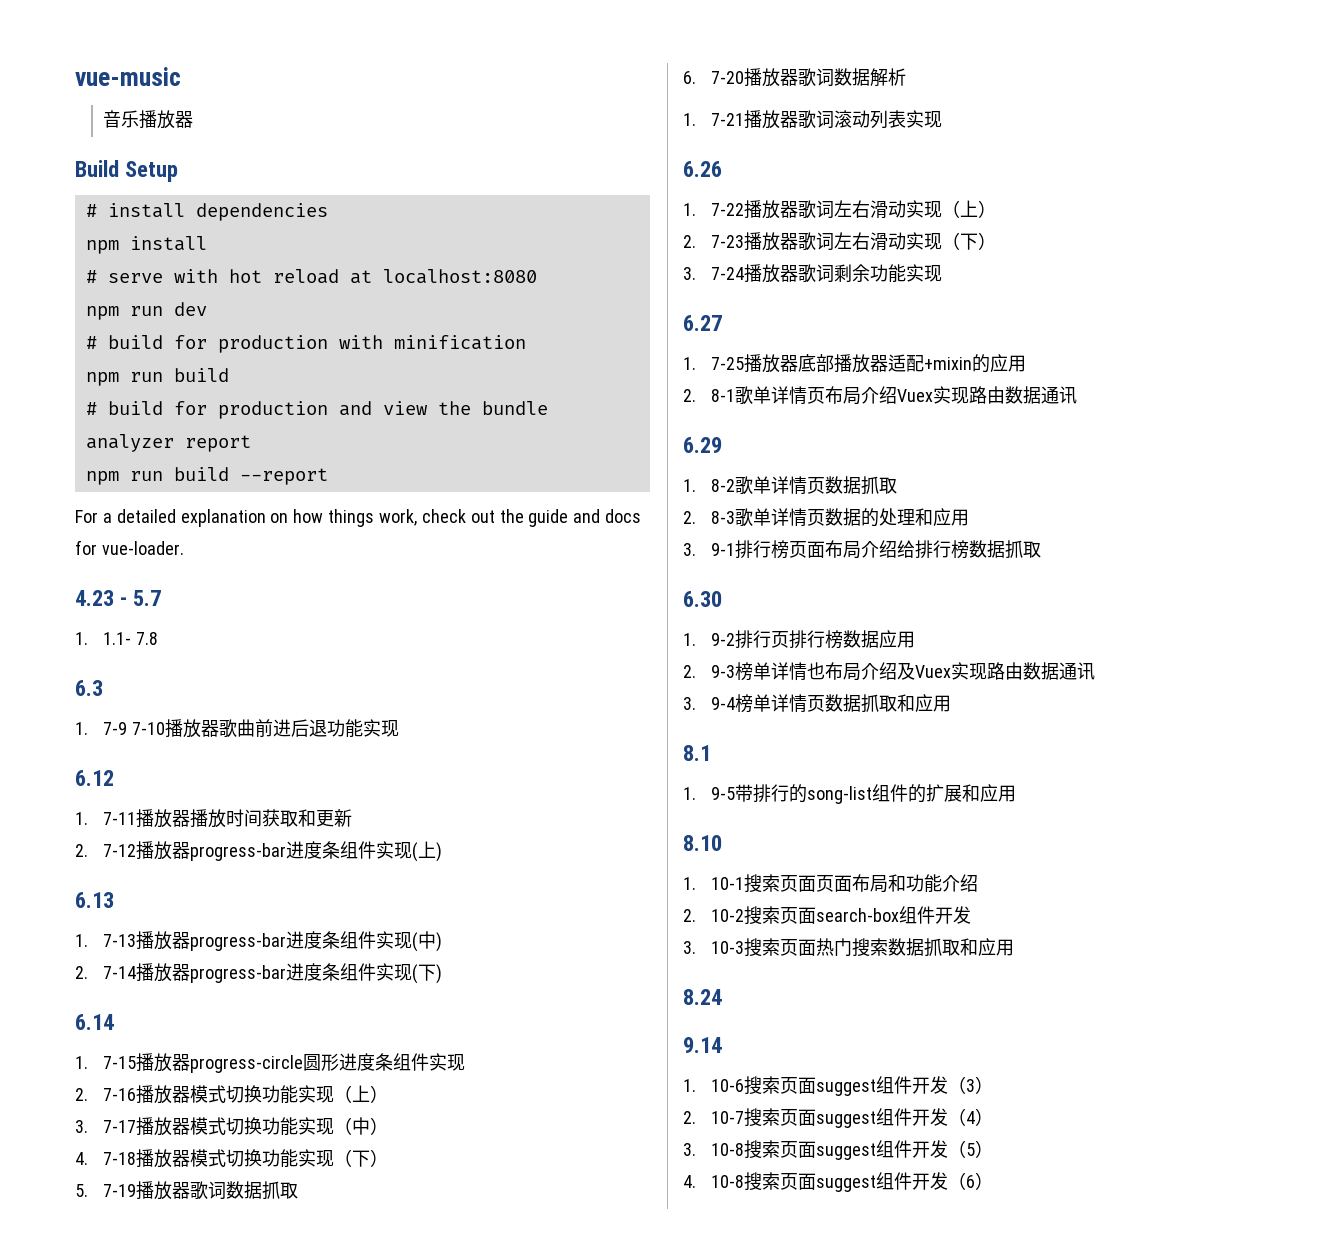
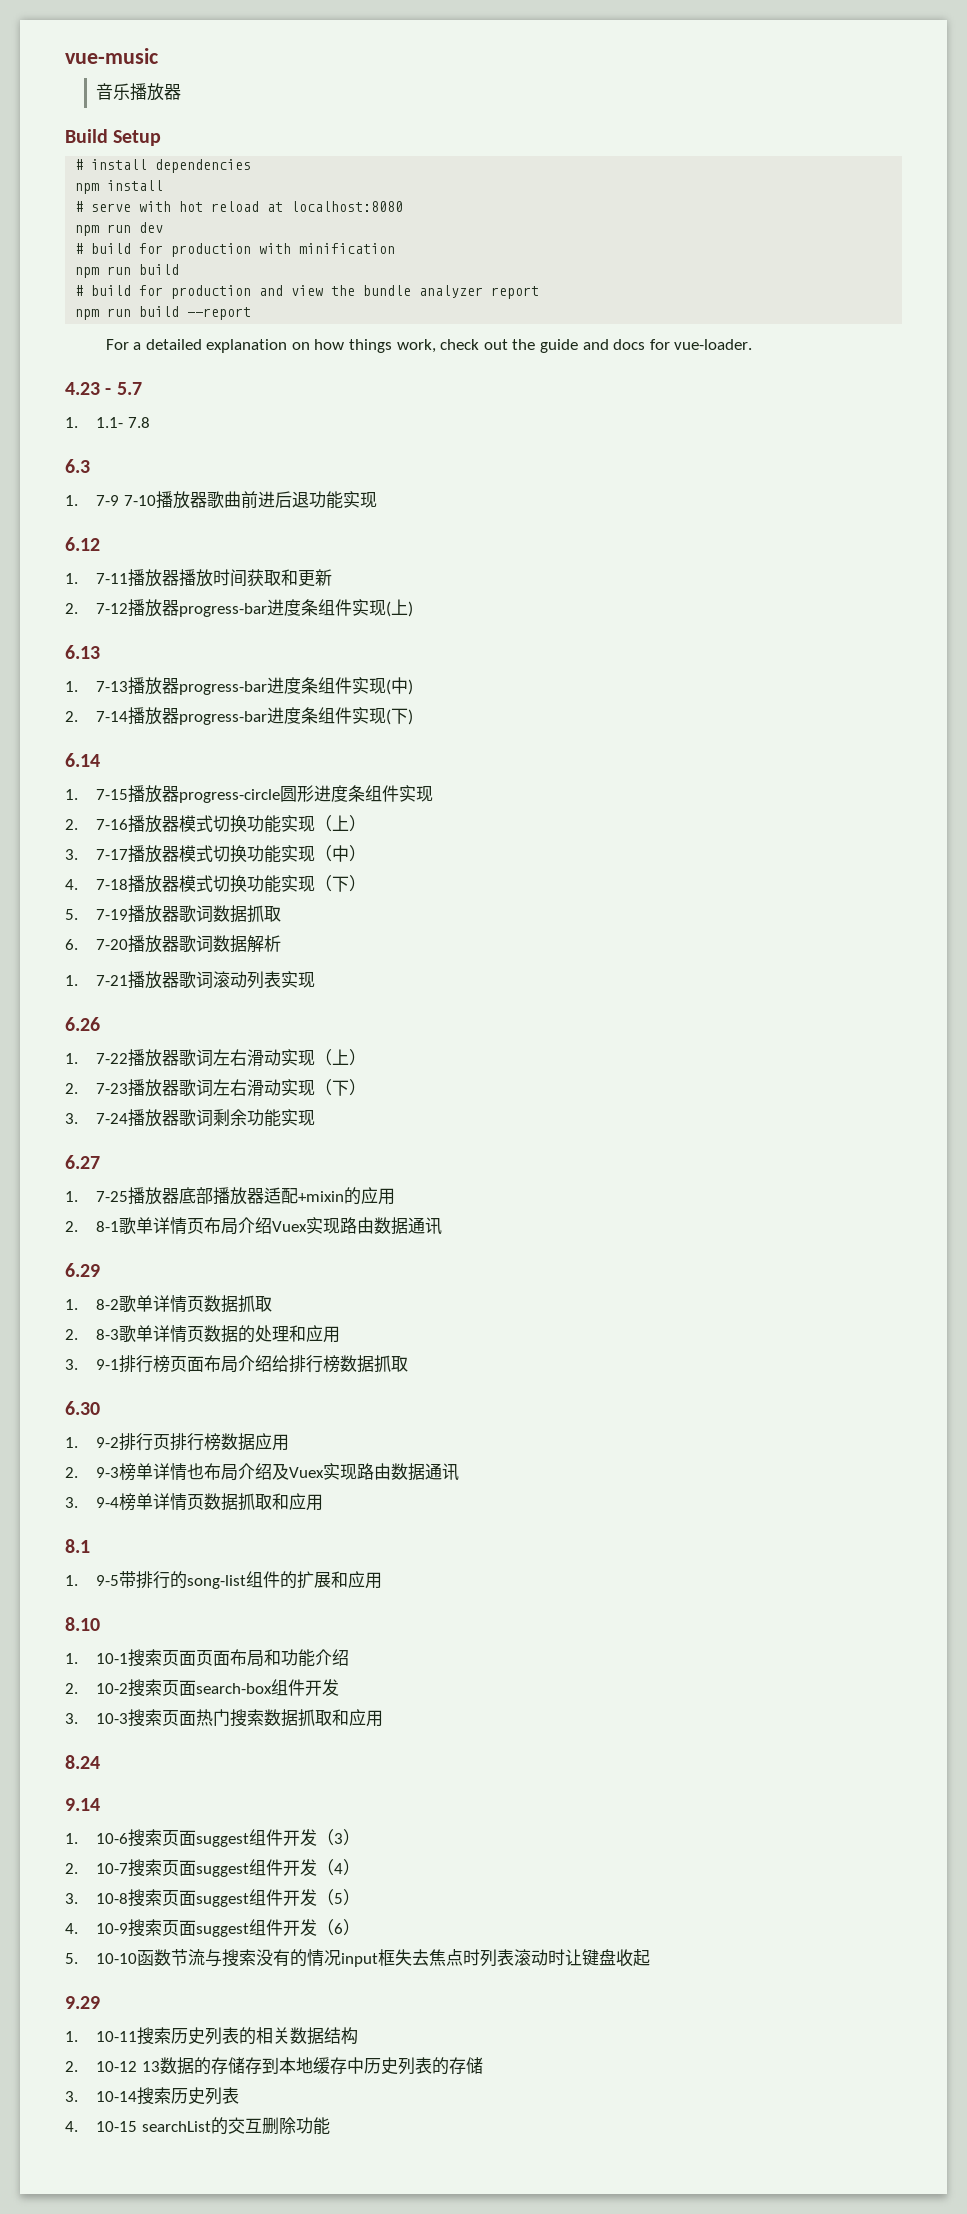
[711,1175,745,1188] 10-8 -> [96,1923,129,1934] 10-9
(994, 1181) none -> [65,1949,651,1967] [65,1996,100,2009] [65,2027,359,2045] [65,2057,483,2075] [65,2087,240,2105] [65,2117,330,2135] // 5. 10-10函数节流与搜索没有的情况input框失去焦点时列表滚动时让键盘收起 // 9.29 // 1. 10-11搜索历史列表的相关数据结构 // 2. 10-12 13数据的存储存到本地缓存中历史列表的存储 // 3. 10-14搜索历史列表 // 4. 10-15 searchList的交互删除功能

